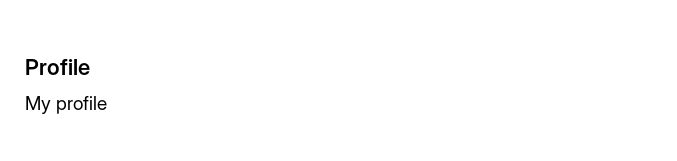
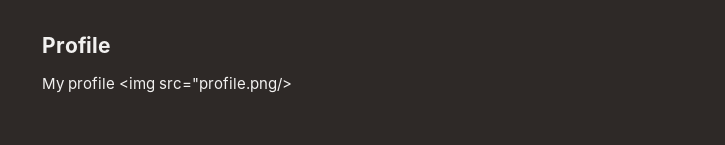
(108, 105) none -> [119,76,293,93] <img src="profile.png/>

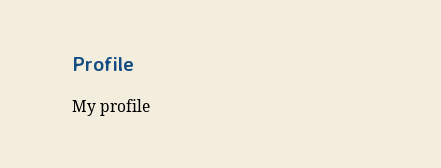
[119,76,293,93] <img src="profile.png/> -> (151, 107) none

